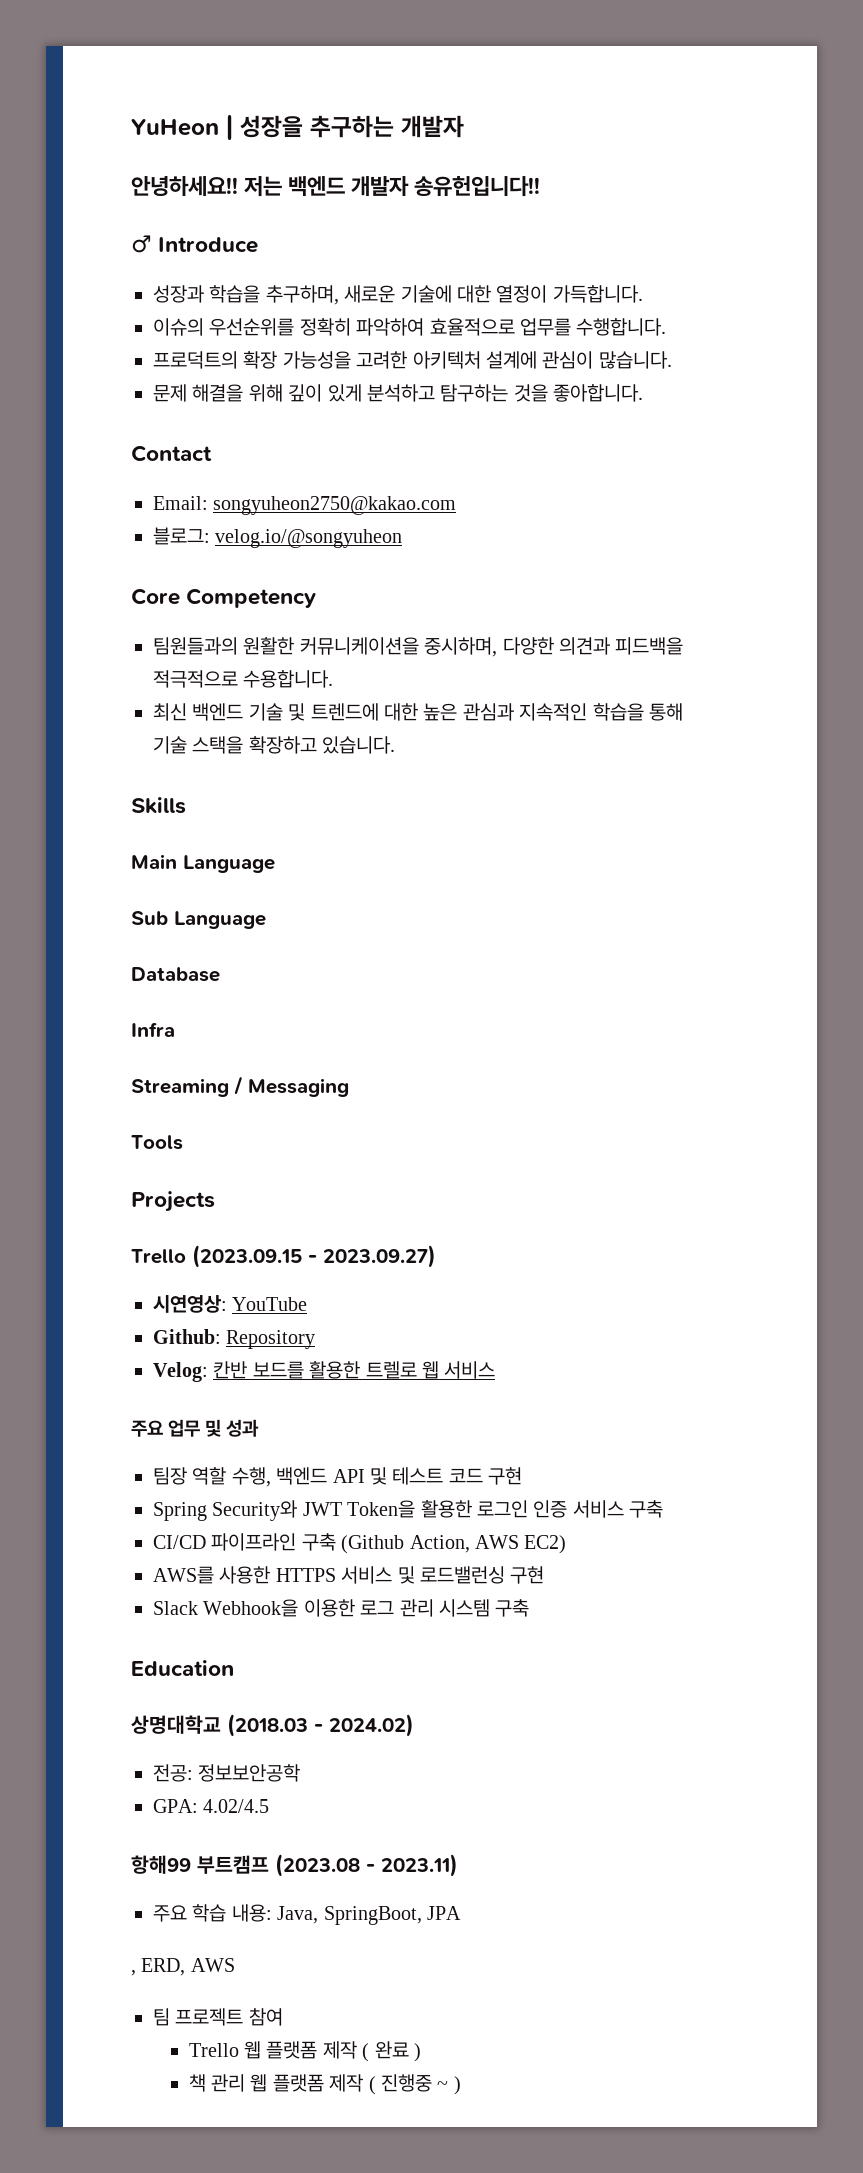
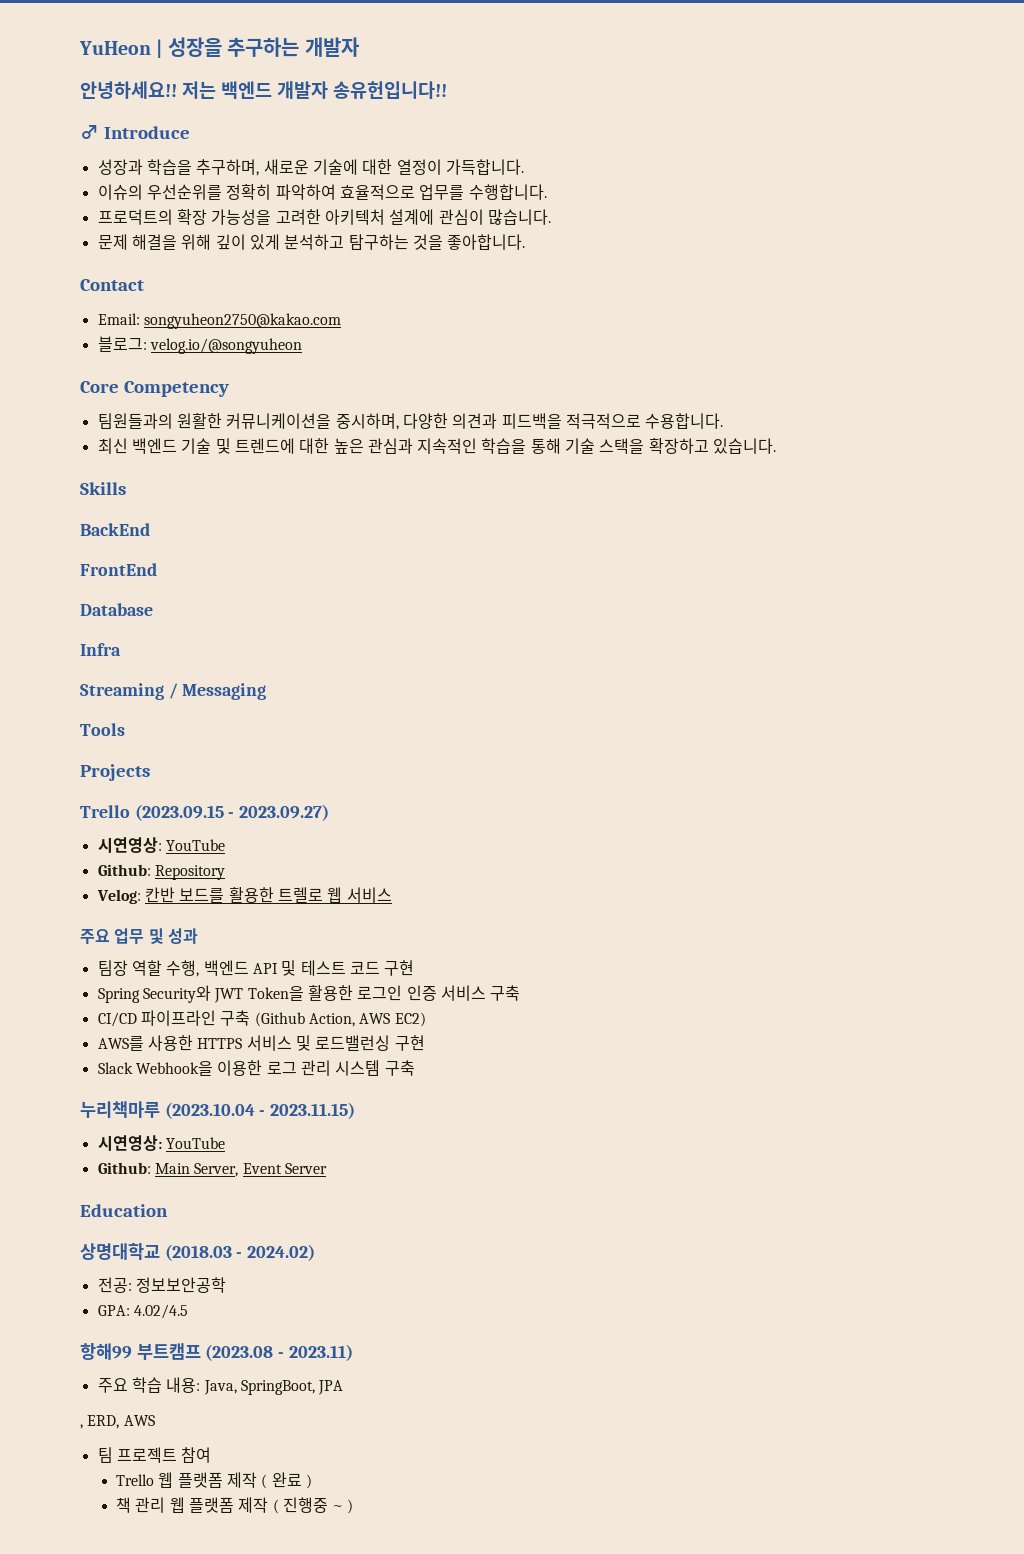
[131,854,275,873] [131,911,266,929] Main Language // Sub Language -> [80,523,150,536] [80,563,157,576] BackEnd // FrontEnd
(530, 1608) none -> [80,1101,356,1119] [97,1135,225,1151] [97,1162,327,1177] // 누리책마루 (2023.10.04 - 2023.11.15) // 시연영상: YouTube // Github: Main Server, Event Server

